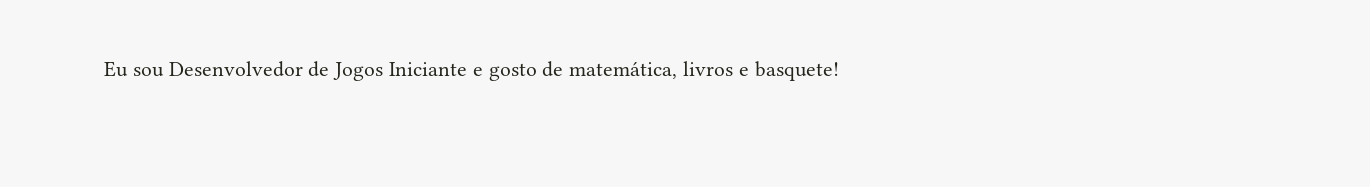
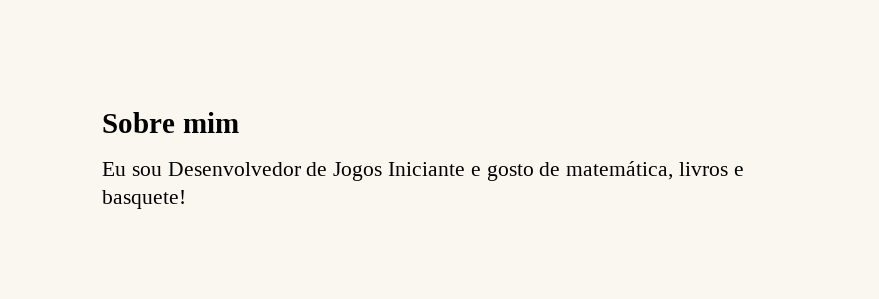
(104, 69) none -> [102,112,239,133] Sobre mim //

